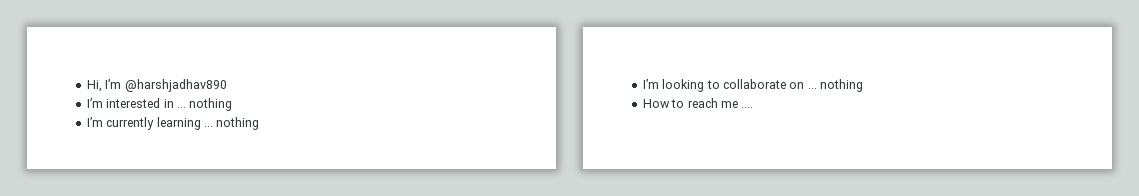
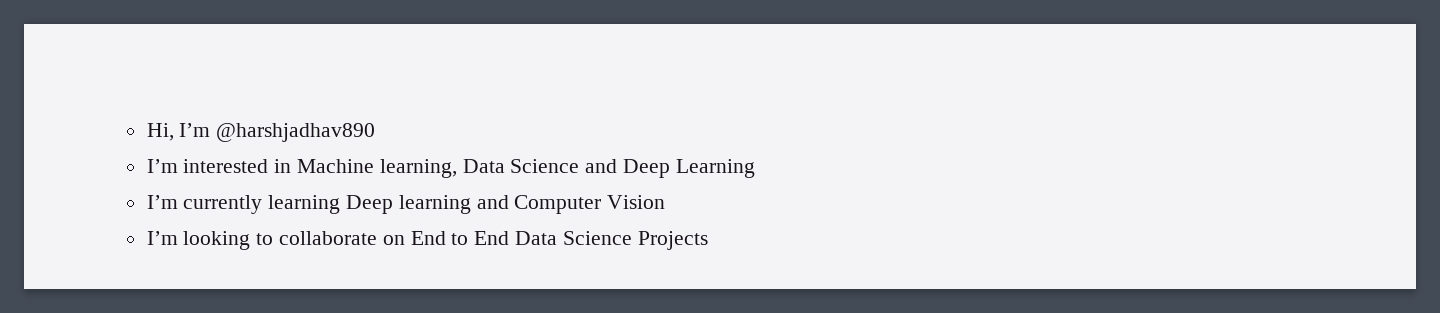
[176,98,233,111] [86,117,260,130] ... nothing // I’m currently learning ... nothing -> [297,159,755,178] [146,195,666,214] Machine learning, Data Science and Deep Learning // I’m currently learning Deep learning and Computer Vision
[807,79,863,92] [642,98,754,108] ... nothing // How to reach me .... -> [410,231,708,250] End to End Data Science Projects

